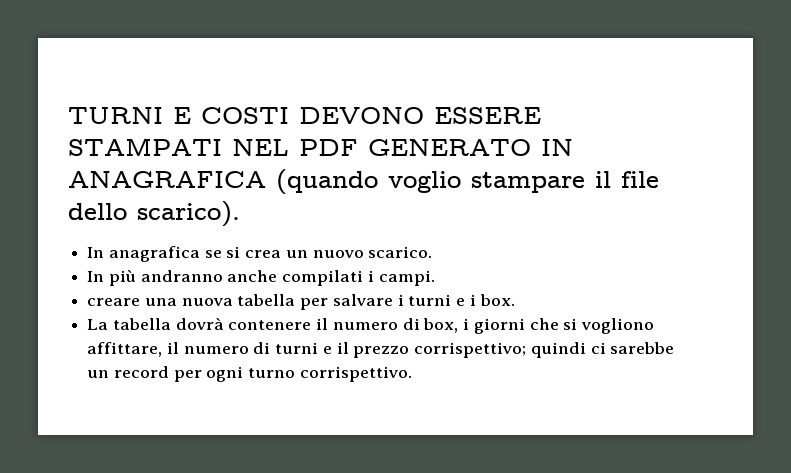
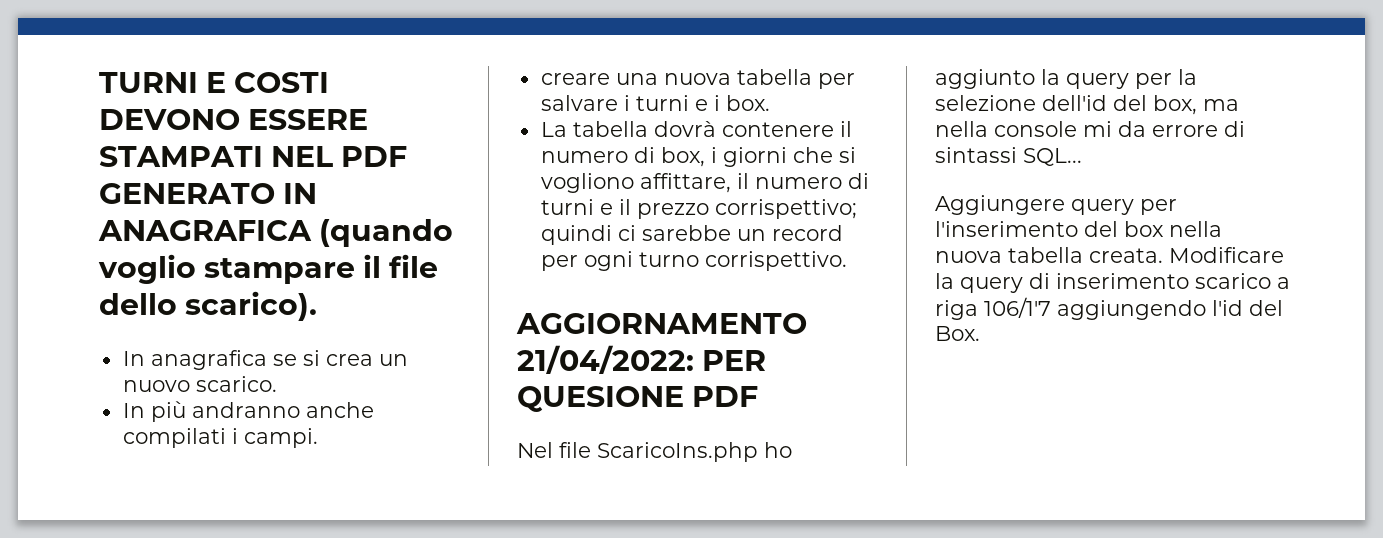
(412, 374) none -> [516,313,807,334] [517,345,767,374] [517,386,759,412] [517,442,792,462] [935,69,1197,89] [935,95,1239,115] [935,121,1245,137] [935,147,1082,166] [935,195,1177,215] [935,221,1222,237] [935,247,1284,263] [935,273,1290,293] [935,297,1283,320] [935,326,980,341] // AGGIORNAMENTO 21/04/2022: PER QUESIONE PDF // Nel file ScaricoIns.php ho aggiunto la query per la selezione dell'id del box, ma nella console mi da errore di sintassi SQL... // Aggiungere query per l'inserimento del box nella nuova tabella creata. Modificare la query di inserimento scarico a riga 106/1'7 aggiungendo l'id del Box.

